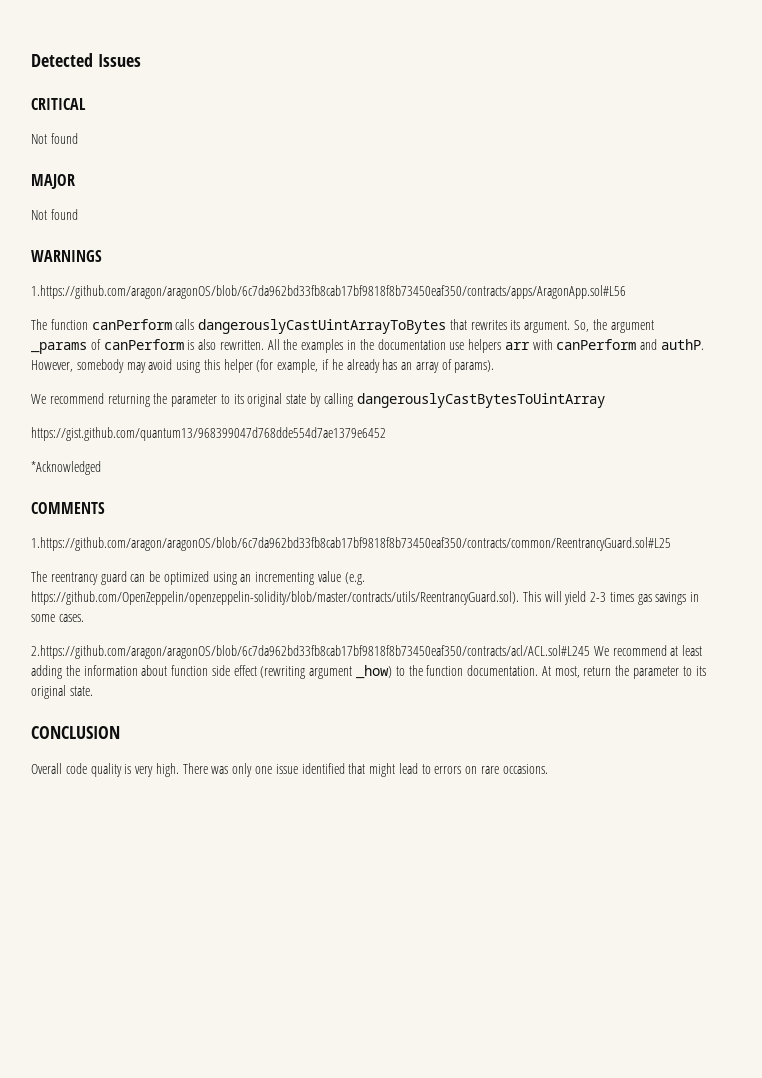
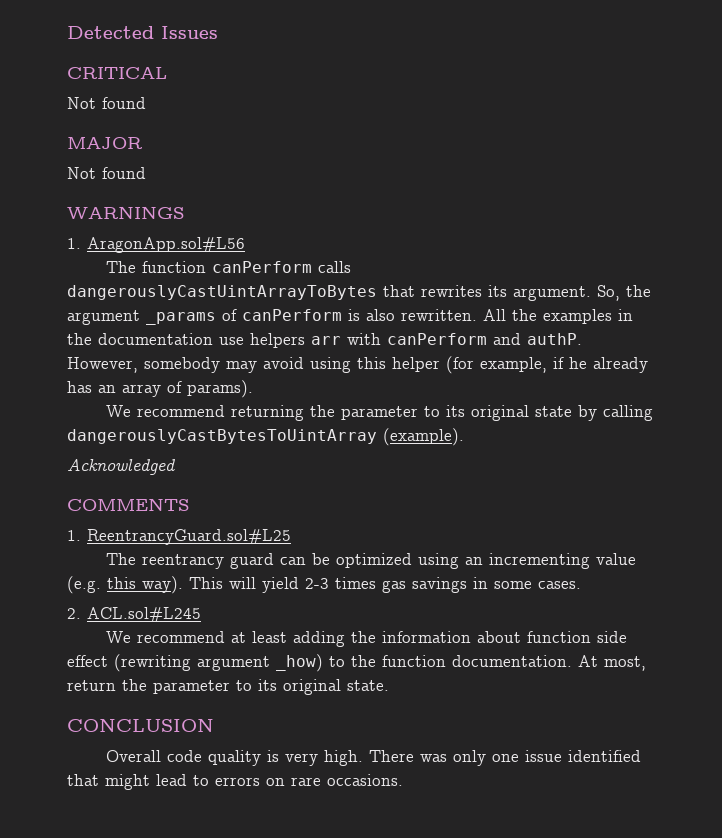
[31,285,626,299] 1.https://github.com/aragon/aragonOS/blob/6c7da962bd33fb8cab17bf9818f8b73450eaf350/contracts/apps/AragonApp.sol#L56 -> [67,237,245,253] 1. AragonApp.sol#L56
[31,427,386,441] [31,461,101,475] // https://gist.github.com/quantum13/968399047d768dde554d7ae1379e6452 // *Acknowledged -> [383,428,464,446] [67,459,176,475] (example). // Acknowledged
[31,537,671,551] 1.https://github.com/aragon/aragonOS/blob/6c7da962bd33fb8cab17bf9818f8b73450eaf350/contracts/common/ReentrancyGuard.sol#L25 -> [67,529,291,545] 1. ReentrancyGuard.sol#L25
[31,591,519,605] https://github.com/OpenZeppelin/openzeppelin-solidity/blob/master/contracts/utils/ReentrancyGuard.sol). -> [107,576,183,594] this way).
[31,645,590,659] 2.https://github.com/aragon/aragonOS/blob/6c7da962bd33fb8cab17bf9818f8b73450eaf350/contracts/acl/ACL.sol#L245 -> [67,607,201,622] 2. ACL.sol#L245 //

